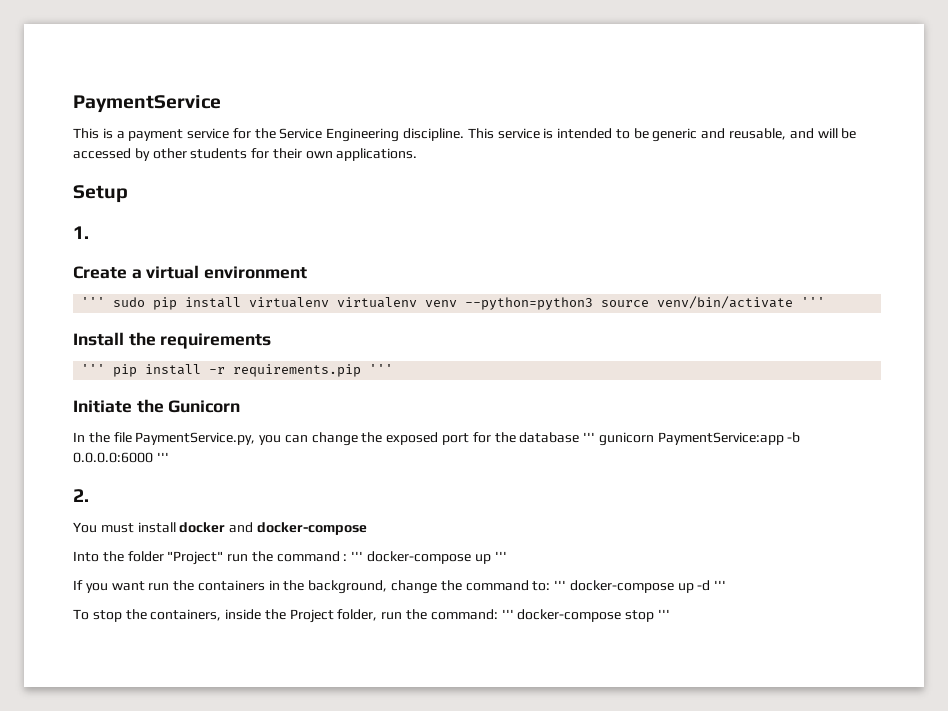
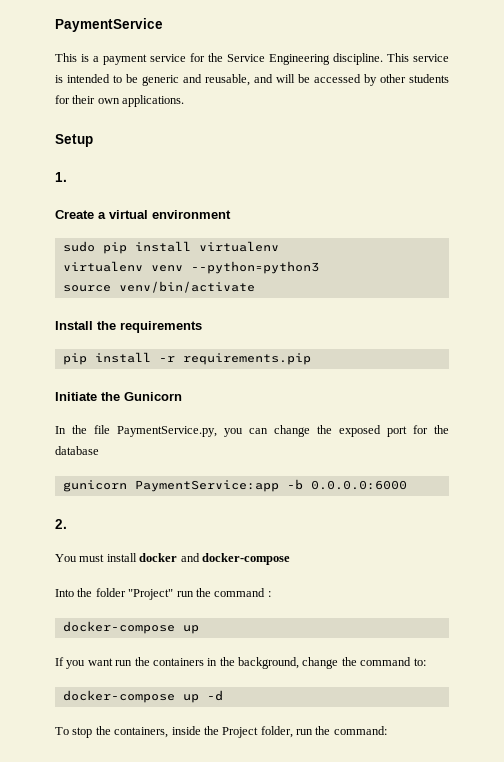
[81,297,106,307] ''' -> (231, 214) none
(330, 302) none -> (279, 246) //
(594, 303) none -> (319, 267) //
[801,297,826,307] ''' -> (255, 287) none
[81,364,106,374] ''' -> (202, 327) none
[369,364,394,374] ''' -> (311, 359) none
[583,432,596,442] ''' -> (99, 450) //
[156,452,169,462] ''' -> (407, 485) none
[351,551,507,564] ''' docker-compose up ''' -> [62,621,199,634] // docker-compose up
[554,580,567,590] ''' -> (426, 662) //
[714,580,727,590] ''' -> (223, 695) none
[501,609,670,622] ''' docker-compose stop ''' -> (387, 730) none

